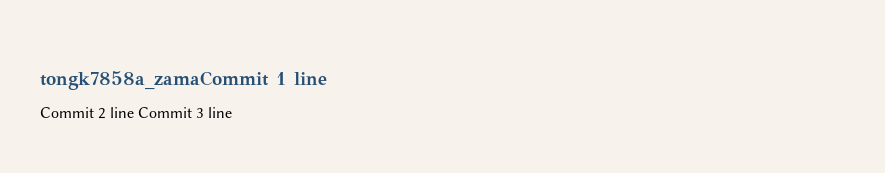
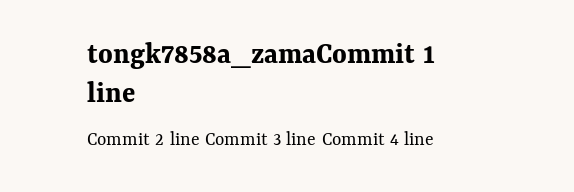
(232, 112) none -> [321,131,435,145] Commit 4 line

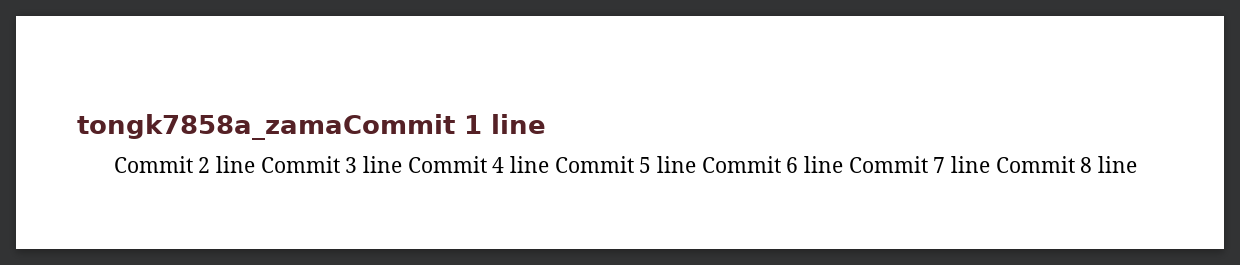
(435, 138) none -> [554,156,1138,173] Commit 5 line Commit 6 line Commit 7 line Commit 8 line

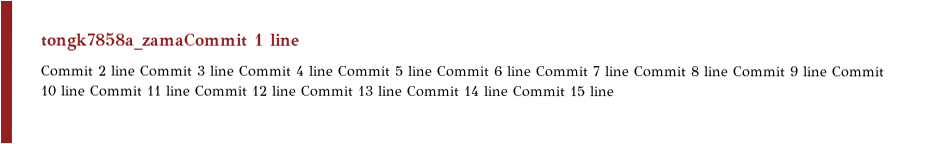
(1138, 164) none -> [732,66,885,78] [40,85,614,98] Commit 9 line Commit 10 line Commit 11 line Commit 12 line Commit 13 line Commit 14 line Commit 15 line

